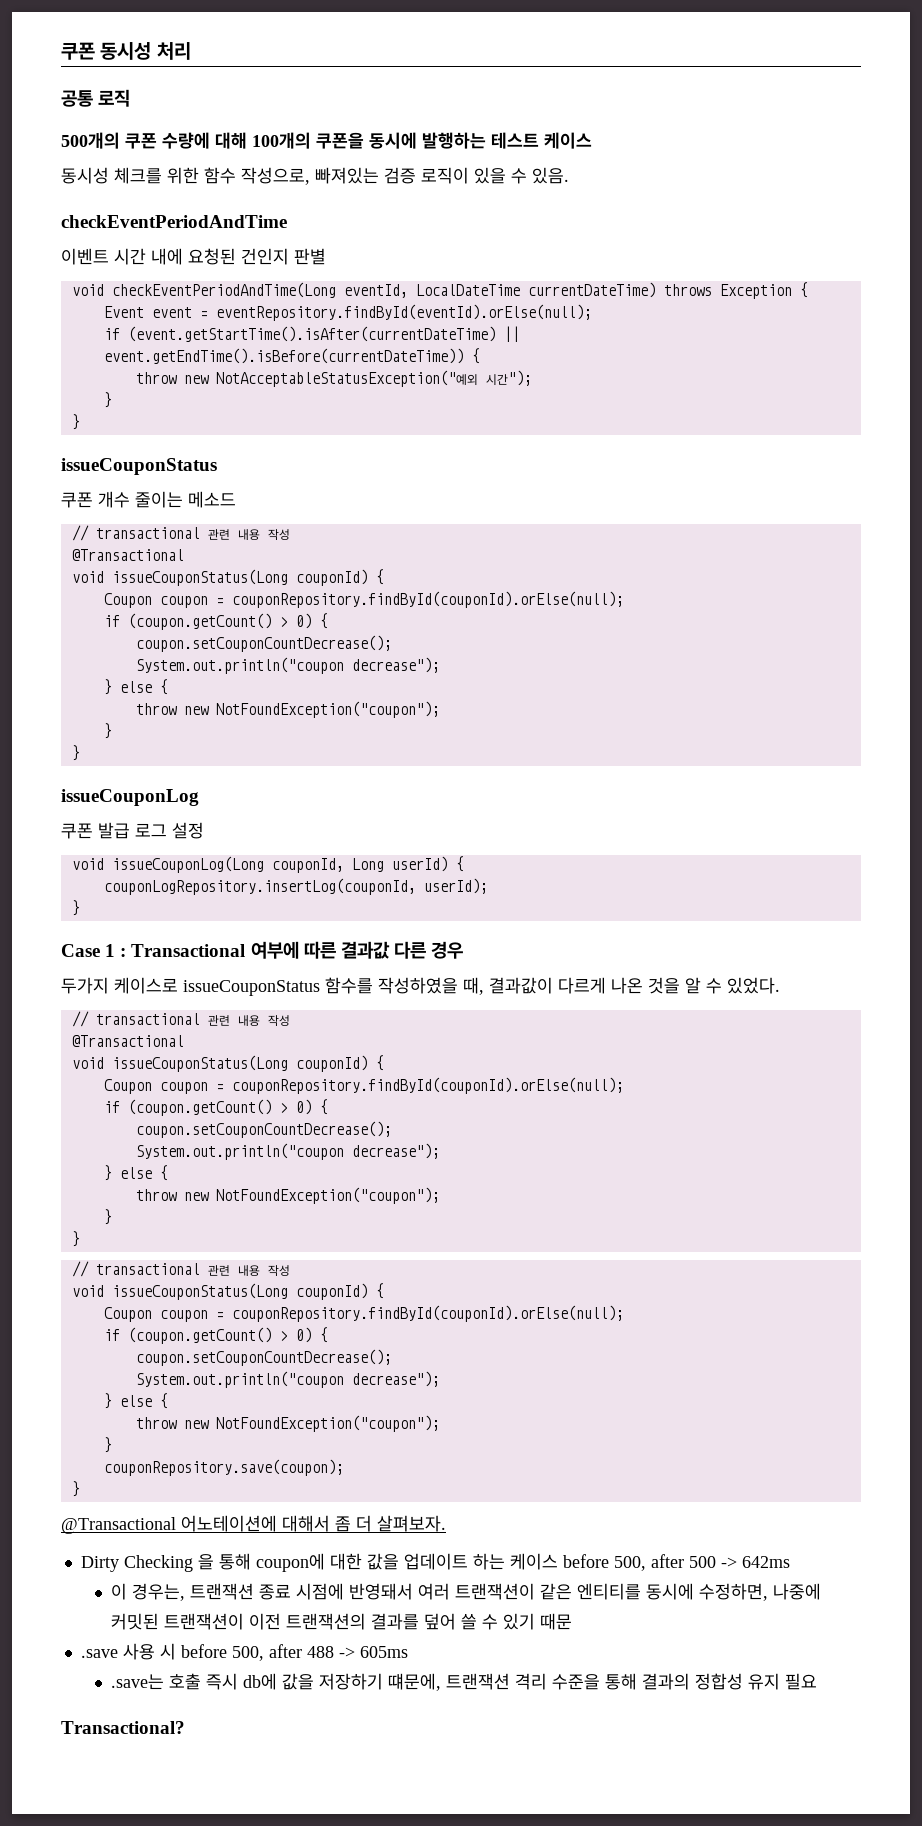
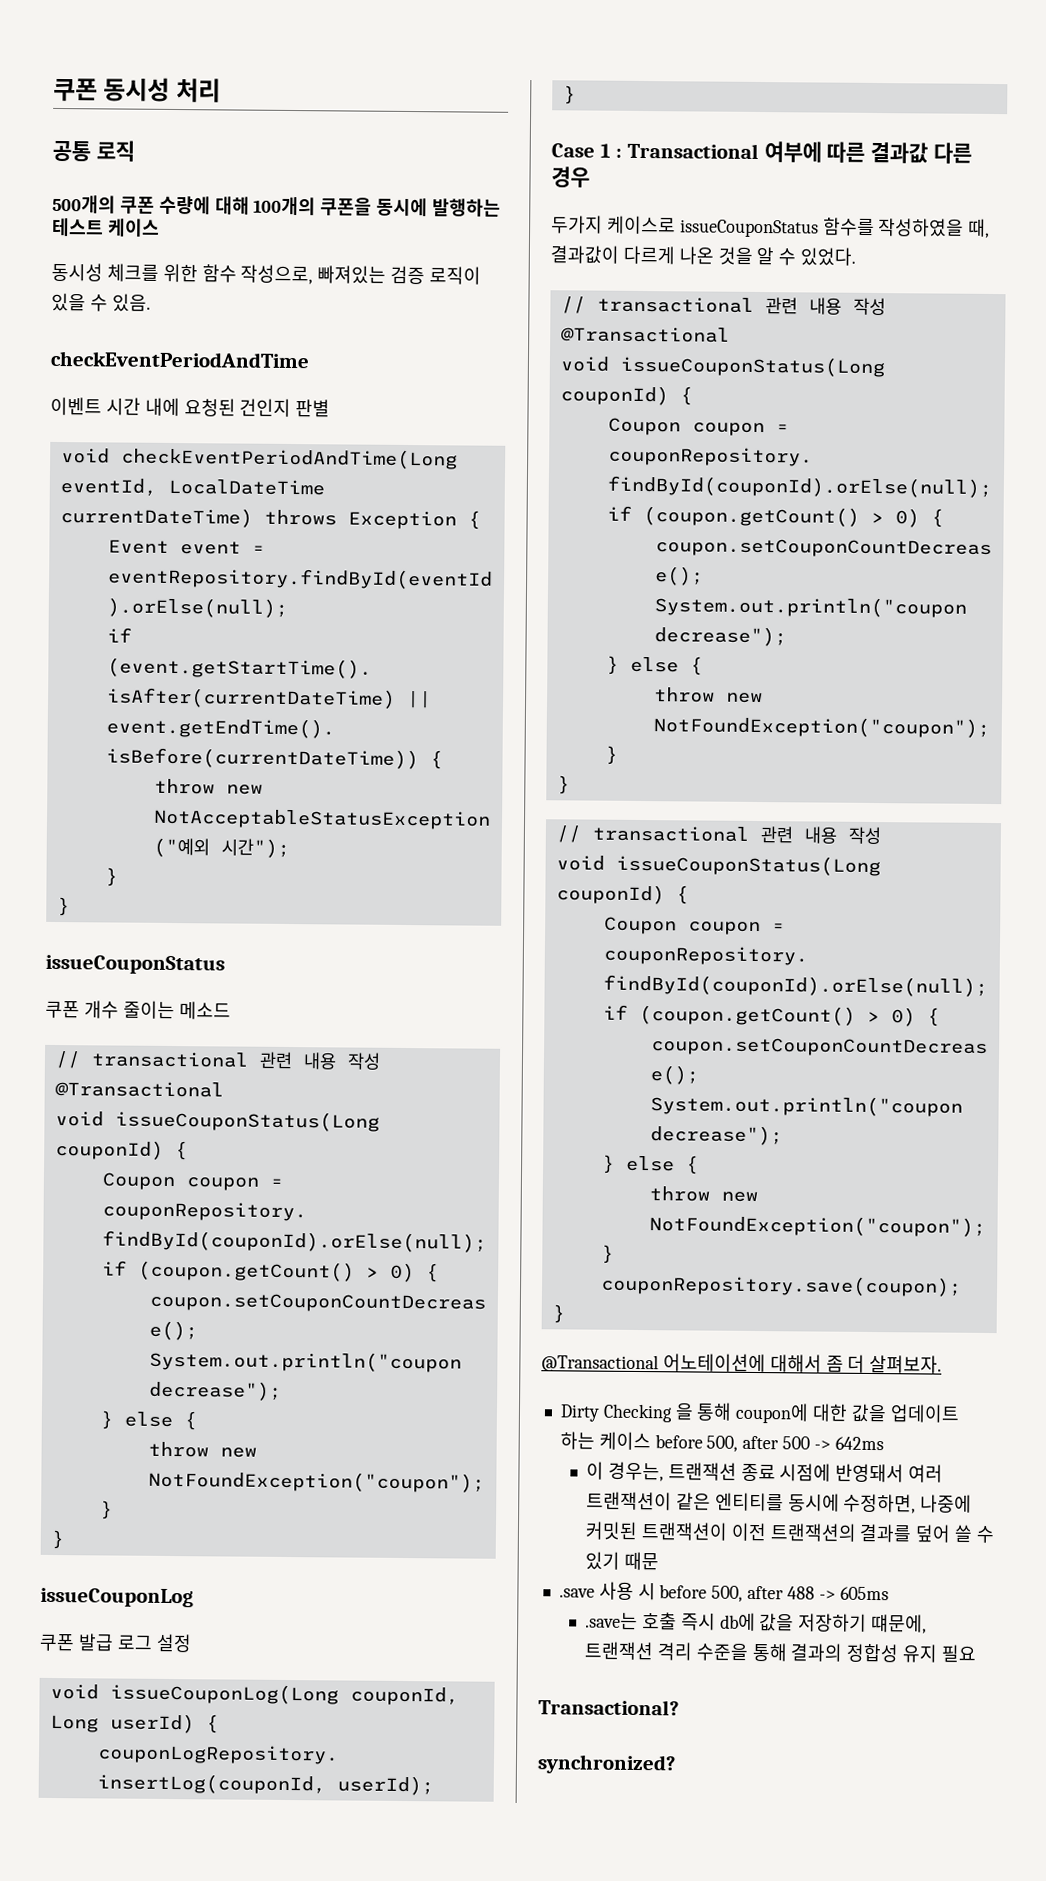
(185, 1727) none -> [537,1754,676,1775] // synchronized?

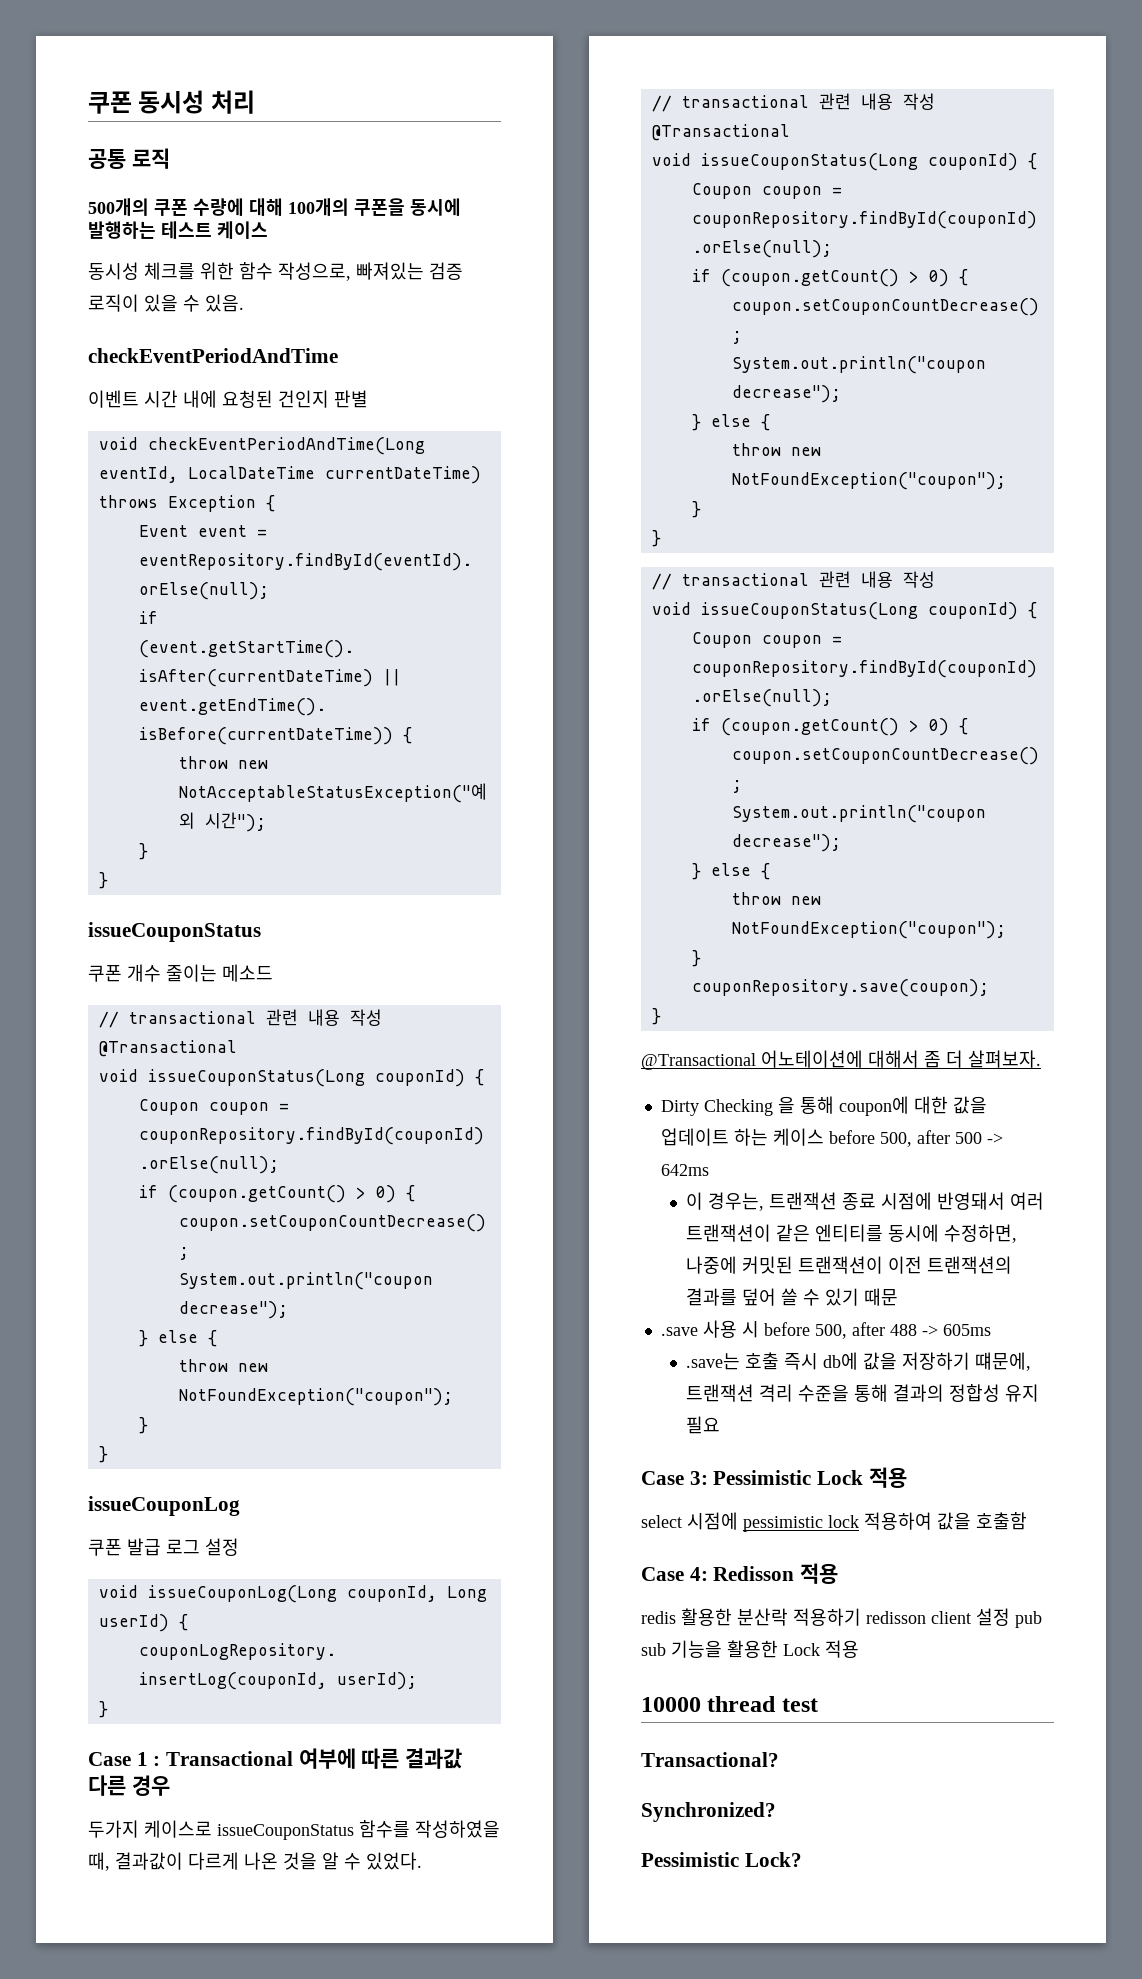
[538,1699,679,1716] [537,1754,676,1775] Transactional? // synchronized? -> [641,1467,907,1488] [641,1512,1027,1532] [641,1563,839,1584] [641,1608,1042,1628] [641,1640,859,1658] [641,1696,818,1712] [641,1752,779,1767] [641,1802,776,1822] [641,1852,802,1867] Case 3: Pessimistic Lock 적용 // select 시점에 pessimistic lock 적용하여 값을 호출함 // Case 4: Redisson 적용 // redis 활용한 분산락 적용하기 redisson client 설정 pub sub 기능을 활용한 Lock 적용 // 10000 thread test // Transactional? // Synchronized? // Pessimistic Lock?

